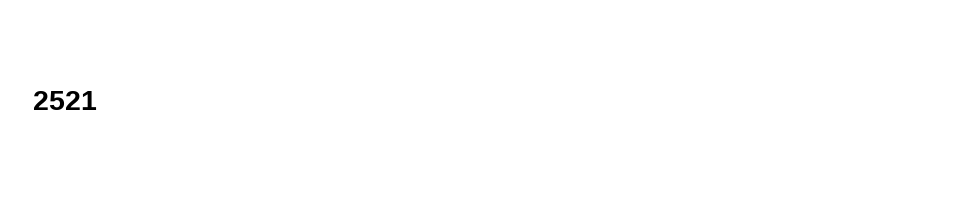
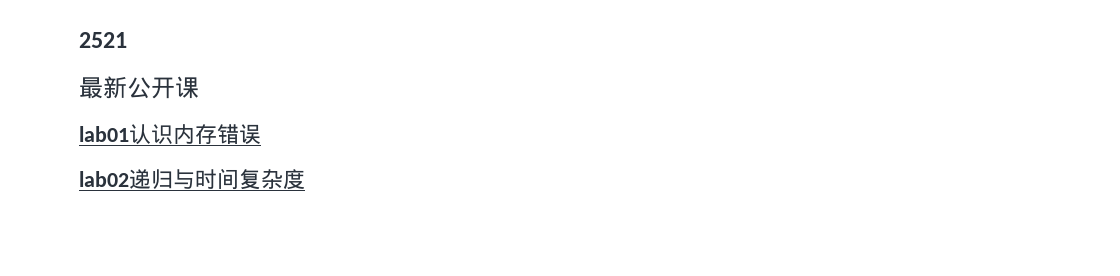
(97, 100) none -> [79,76,199,99] [79,124,261,145] [79,168,305,190] // 最新公开课 // lab01认识内存错误 // lab02递归与时间复杂度

